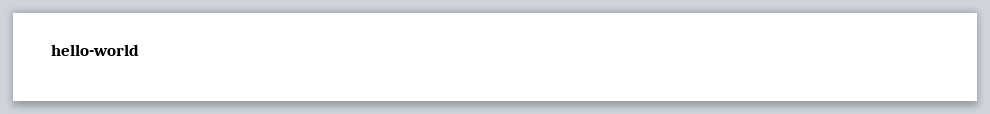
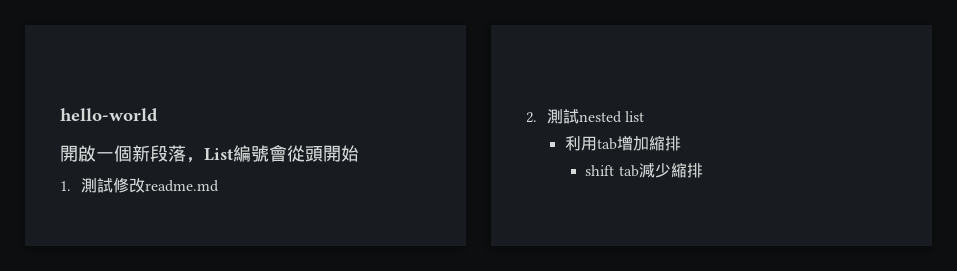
(139, 50) none -> [60,145,359,163] [60,177,219,193] [526,109,645,124] [564,135,681,151] [585,163,703,178] // 開啟一個新段落，List編號會從頭開始 // 1.測試修改readme.md // 2.測試nested list // 利用tab增加縮排 // shift tab減少縮排

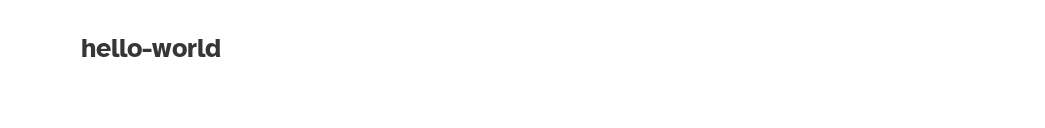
[60,145,359,163] [60,177,219,193] [526,109,645,124] [564,135,681,151] [585,163,703,178] // 開啟一個新段落，List編號會從頭開始 // 1.測試修改readme.md // 2.測試nested list // 利用tab增加縮排 // shift tab減少縮排 -> (221, 48) none

